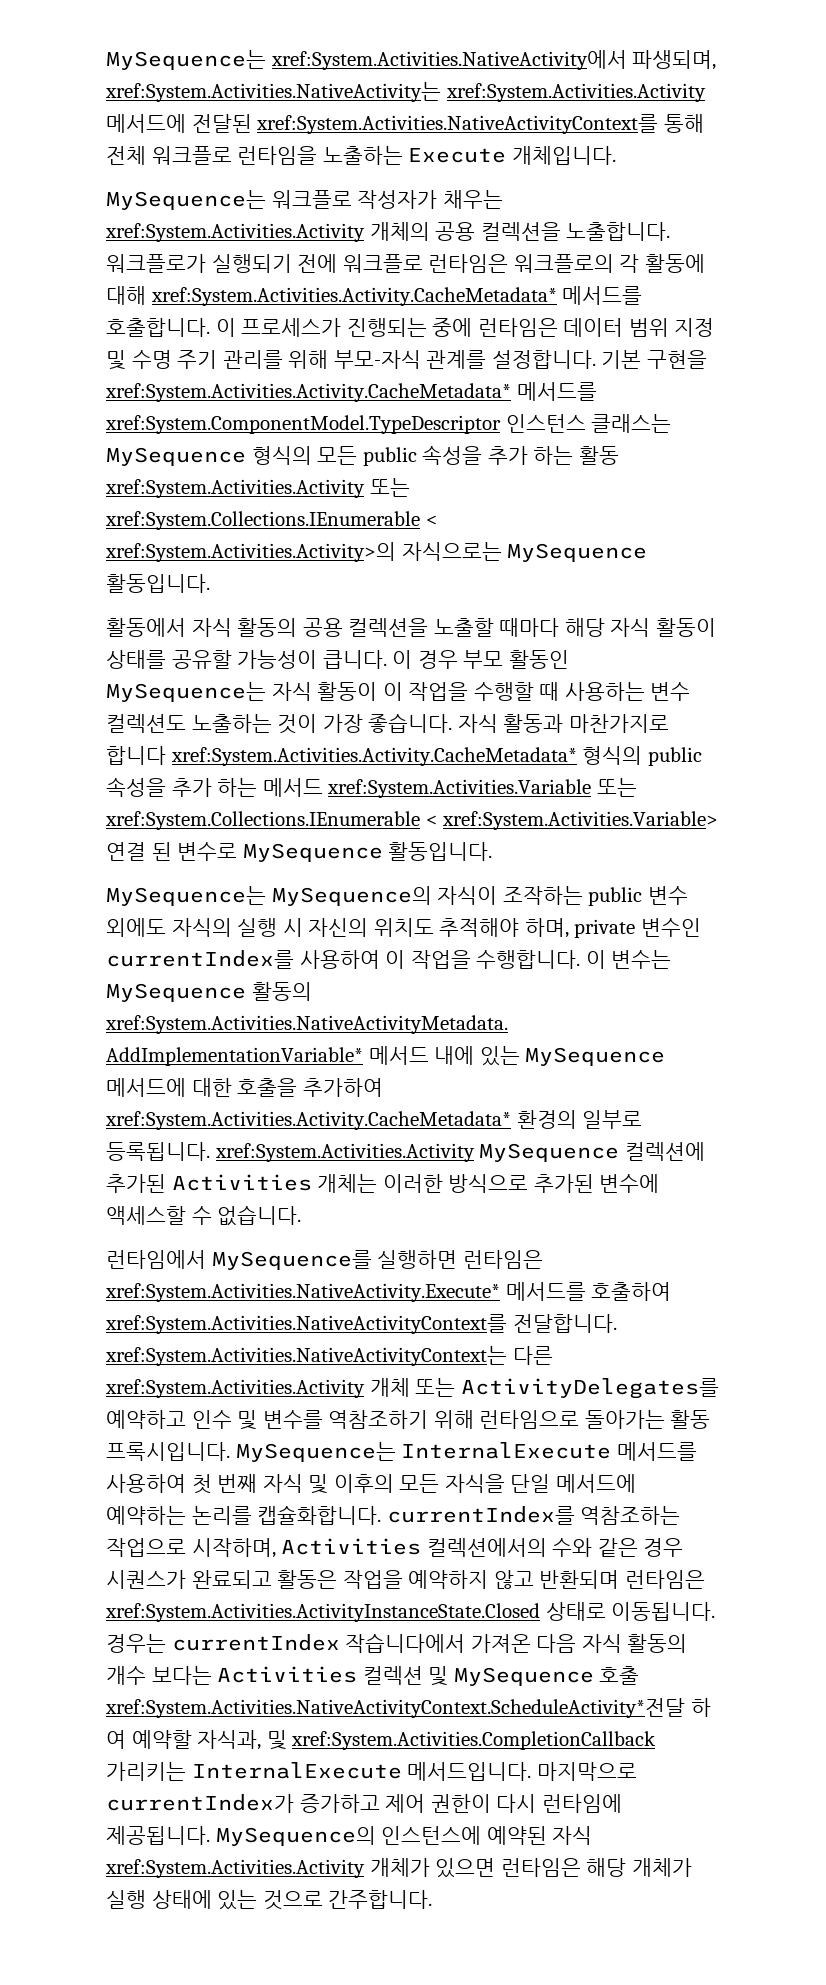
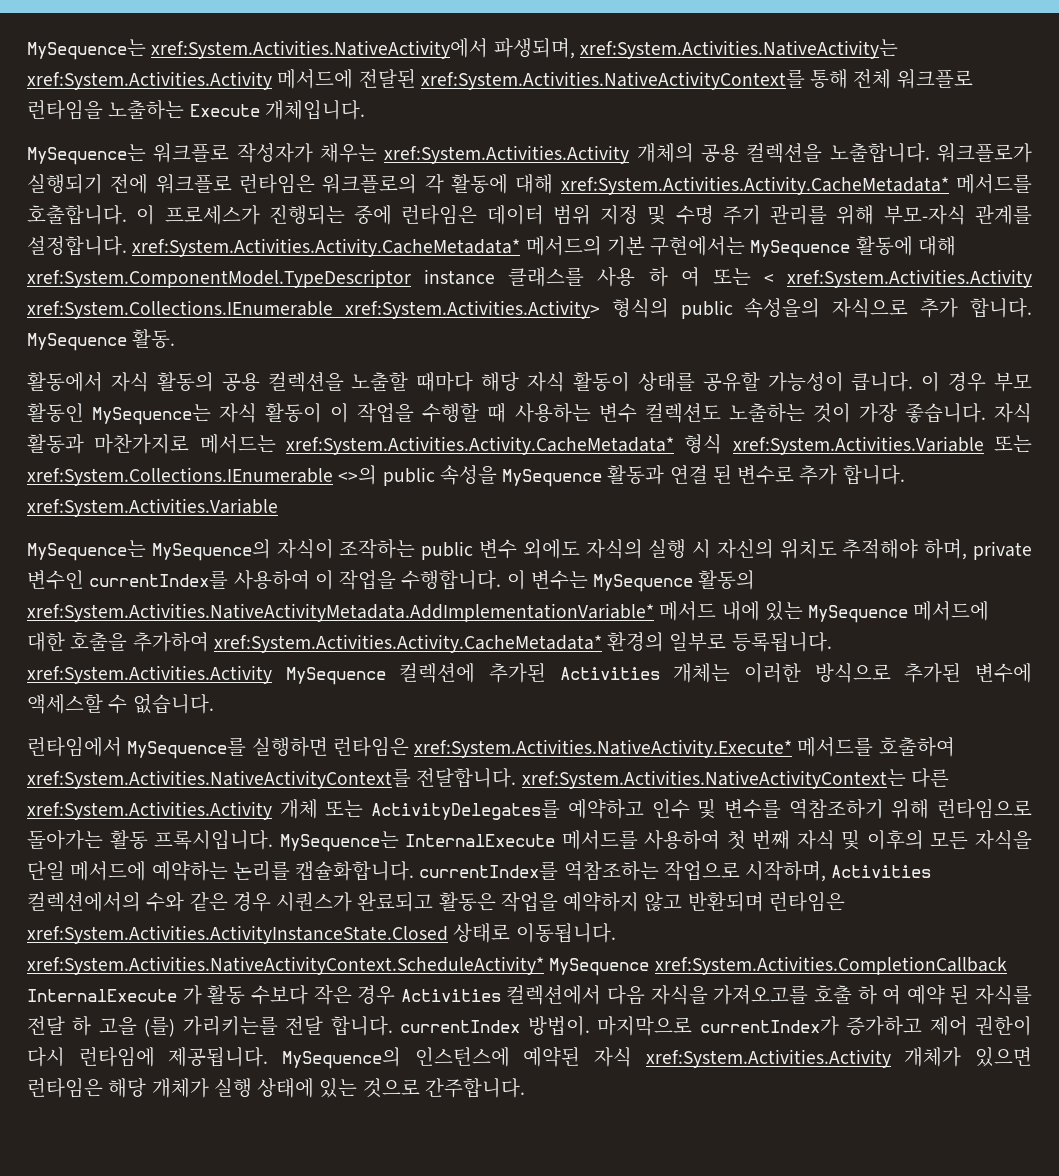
[601,350,707,369] [105,382,597,402] [105,414,672,434] [106,445,619,466] [105,478,410,498] [105,511,438,530] [105,542,648,562] [106,574,210,593] 기본 구현을 xref:System.Activities.Activity.CacheMetadata* 메서드를 xref:System.ComponentModel.TypeDescriptor 인스턴스 클래스는 MySequence 형식의 모든 public 속성을 추가 하는 활동 xref:System.Activities.Activity 또는 xref:System.Collections.IEnumerable < xref:System.Activities.Activity>의 자식으로는 MySequence 활동입니다. -> [132,236,956,258] [27,267,1032,288] [27,298,1033,319] [27,329,176,351] xref:System.Activities.Activity.CacheMetadata* 메서드의 기본 구현에서는 MySequence 활동에 대해 xref:System.ComponentModel.TypeDescriptor instance 클래스를 사용 하 여 또는 < xref:System.Activities.Activity xref:System.Collections.IEnumerable xref:System.Activities.Activity> 형식의 public 속성을의 자식으로 추가 합니다. MySequence 활동.
[106,746,702,766] [106,777,637,798] [105,811,719,830] [106,842,493,862] 합니다 xref:System.Activities.Activity.CacheMetadata* 형식의 public 속성을 추가 하는 메서드 xref:System.Activities.Variable 또는 xref:System.Collections.IEnumerable < xref:System.Activities.Variable> 연결 된 변수로 MySequence 활동입니다. -> [199,434,1032,455] [27,465,905,487] [27,498,278,517] 메서드는 xref:System.Activities.Activity.CacheMetadata* 형식 xref:System.Activities.Variable 또는 xref:System.Collections.IEnumerable <>의 public 속성을 MySequence 활동과 연결 된 변수로 추가 합니다. xref:System.Activities.Variable
[106,1633,688,1653] [106,1666,640,1686] [105,1698,711,1718] [106,1730,657,1750] [106,1762,532,1781] 경우는 currentIndex 작습니다에서 가져온 다음 자식 활동의 개수 보다는 Activities 컬렉션 및 MySequence 호출 xref:System.Activities.NativeActivityContext.ScheduleActivity*전달 하 여 예약할 자식과, 및 xref:System.Activities.CompletionCallback 가리키는 InternalExecute 메서드입니다. -> [27,956,1007,976] [27,984,1032,1005] [27,1016,590,1037] xref:System.Activities.NativeActivityContext.ScheduleActivity* MySequence xref:System.Activities.CompletionCallback InternalExecute 가 활동 수보다 작은 경우 Activities 컬렉션에서 다음 자식을 가져오고를 호출 하 여 예약 된 자식를 전달 하 고을 (를) 가리키는를 전달 합니다. currentIndex 방법이.

